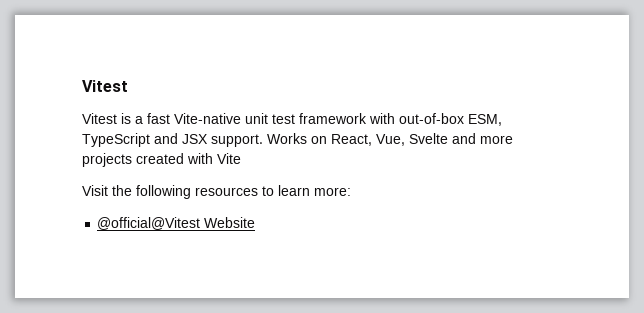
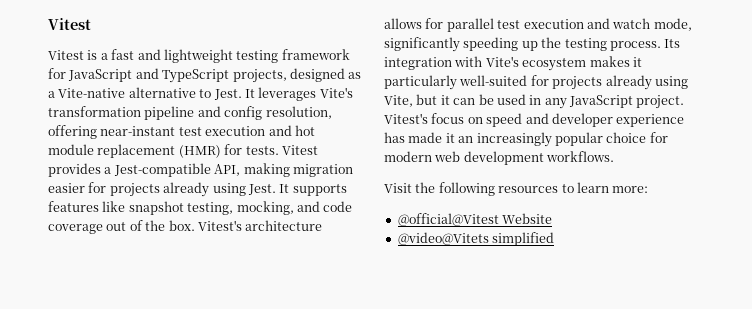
[174,113,502,126] [82,133,513,147] [82,153,241,167] Vite-native unit test framework with out-of-box ESM, TypeScript and JSX support. Works on React, Vue, Svelte and more projects created with Vite -> [137,49,350,63] [48,68,362,83] [48,87,353,101] [48,106,332,120] [48,125,315,139] [48,144,318,158] [48,163,353,177] [48,182,347,197] [48,201,353,215] [48,220,323,234] [384,18,692,32] [384,37,681,52] [384,56,642,71] [384,75,688,90] [384,94,685,109] [384,113,685,127] [384,132,668,147] [384,151,615,165] and lightweight testing framework for JavaScript and TypeScript projects, designed as a Vite-native alternative to Jest. It leverages Vite's transformation pipeline and config resolution, offering near-instant test execution and hot module replacement (HMR) for tests. Vitest provides a Jest-compatible API, making migration easier for projects already using Jest. It supports features like snapshot testing, mocking, and code coverage out of the box. Vitest's architecture allows for parallel test execution and watch mode, significantly speeding up the testing process. Its integration with Vite's ecosystem makes it particularly well-suited for projects already using Vite, but it can be used in any JavaScript project. Vitest's focus on speed and developer experience has made it an increasingly popular choice for modern web development workflows.
(256, 222) none -> [397,232,555,246] // @video@Vitets simplified

